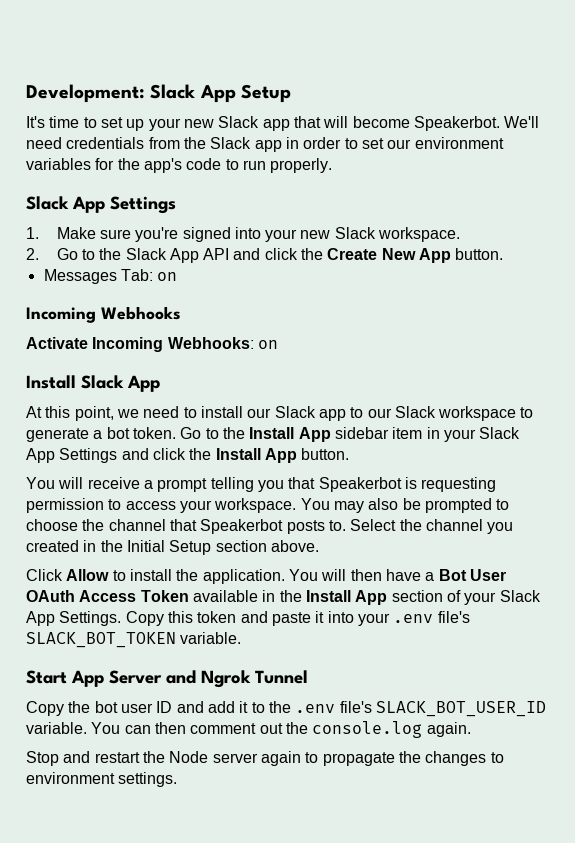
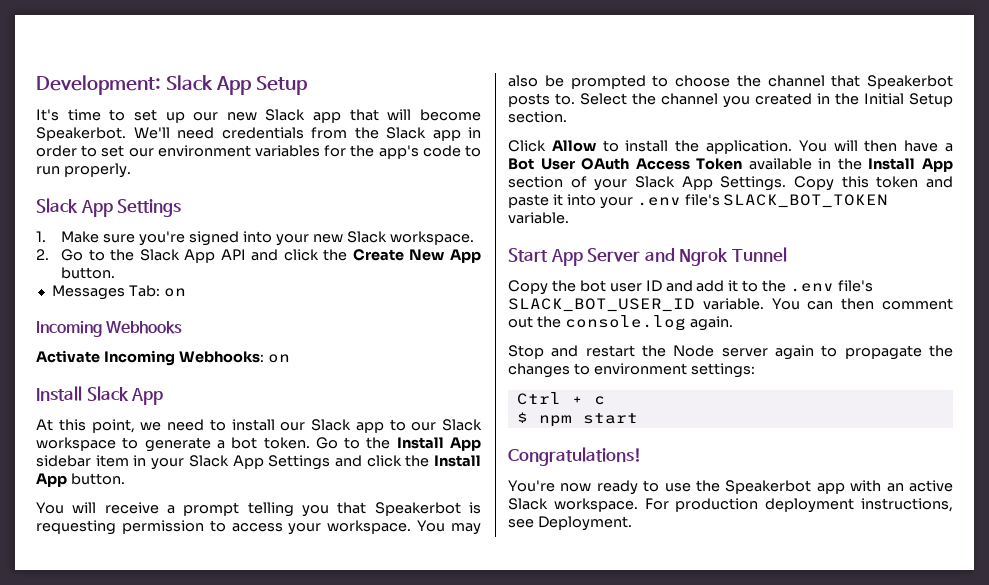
[148,118,181,131] your -> [193,112,219,121] our
[215,540,319,552] section above. -> [508,111,567,123] section.
[118,772,178,787] settings. -> [690,363,755,378] [516,392,605,405] [516,412,638,427] [508,447,642,466] [508,480,953,495] [508,498,953,513] [508,516,632,531] settings: // Ctrl + c // $ npm start // Congratulations! // You're now ready to use the Speakerbot app with an active Slack workspace. For production deployment instructions, see Deployment.

